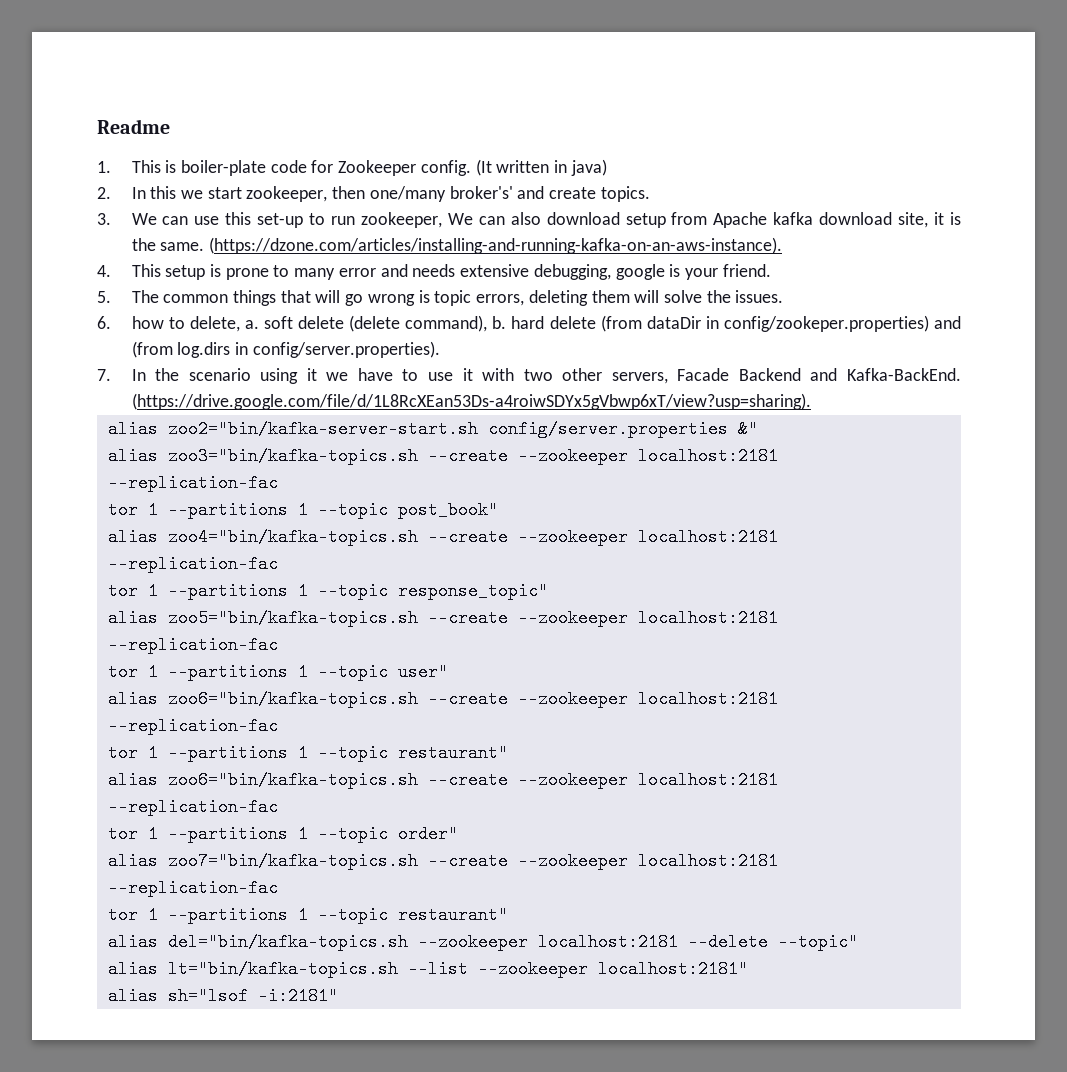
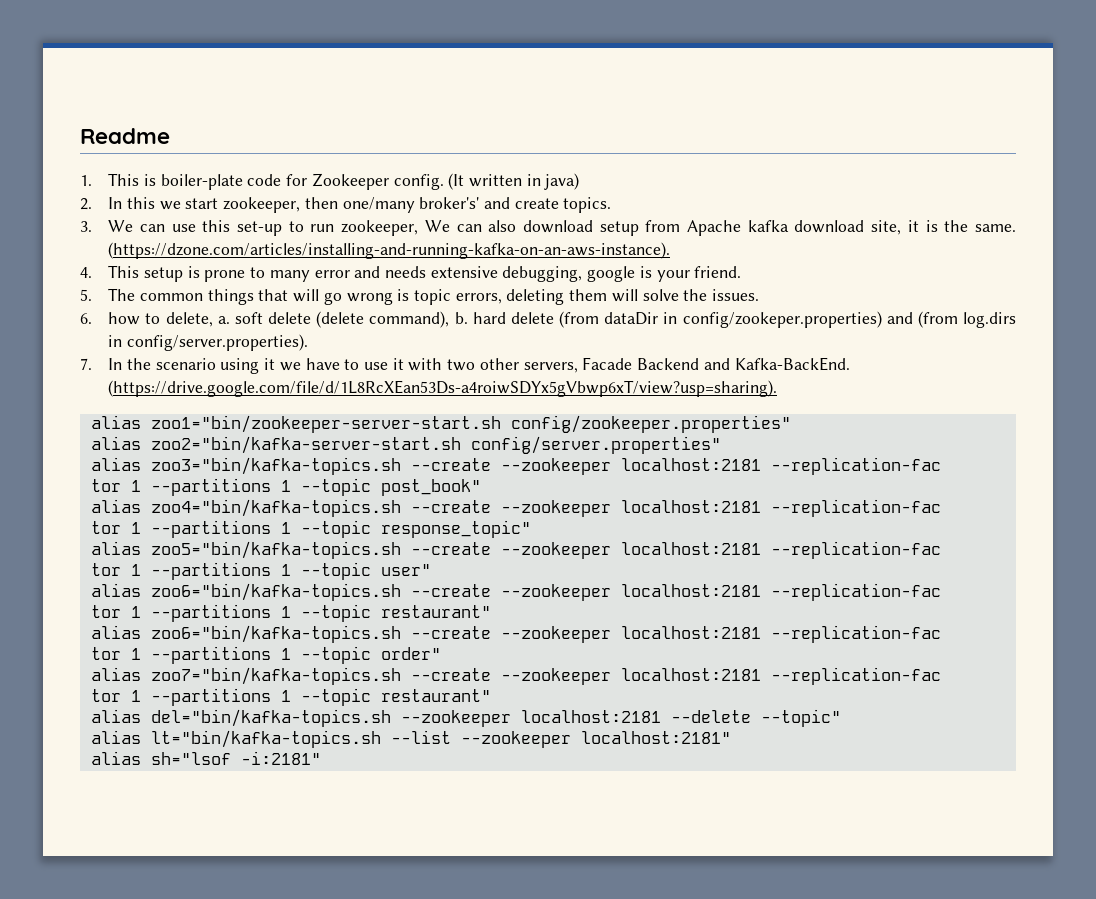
(811, 401) none -> [90,415,791,433] // alias zoo1="bin/zookeeper-server-start.sh config/zookeeper.properties"
[487,420,758,438] config/server.properties &" -> [470,436,721,454] config/server.properties"

